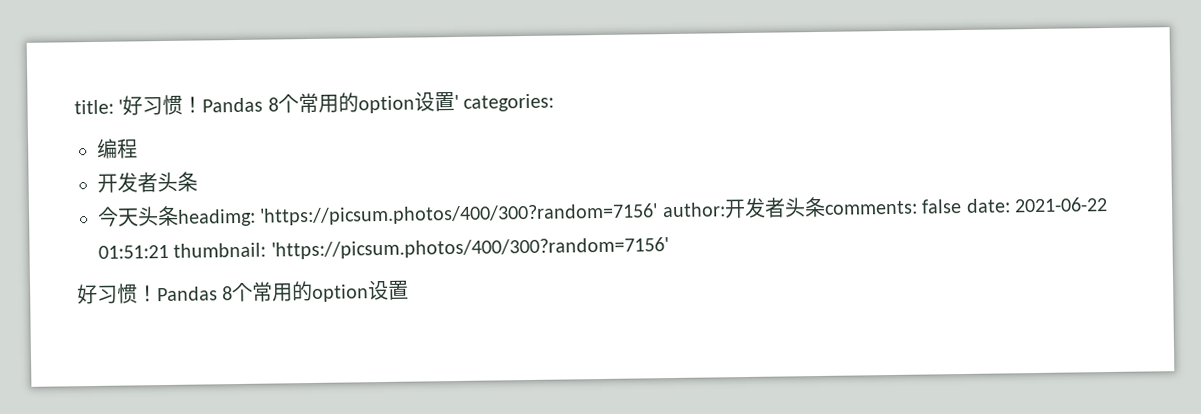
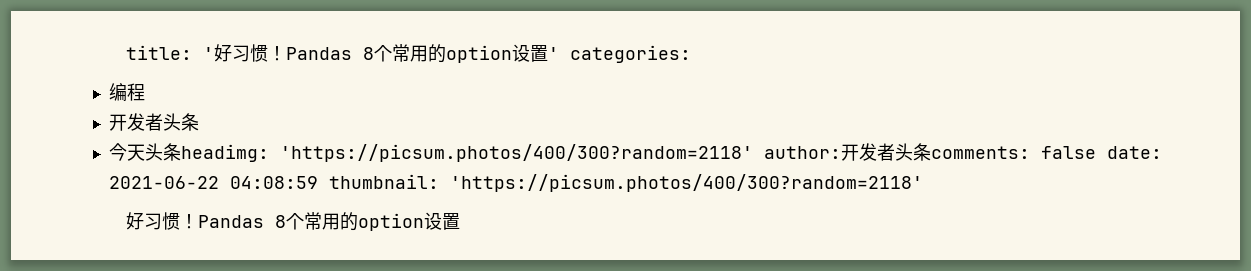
[259,203,659,226] 'https://picsum.photos/400/300?random=7156' -> [279,144,753,162] 'https://picsum.photos/400/300?random=2118'
[98,237,669,260] 01:51:21 thumbnail: 'https://picsum.photos/400/300?random=7156' -> [229,174,923,192] 04:08:59 thumbnail: 'https://picsum.photos/400/300?random=2118'

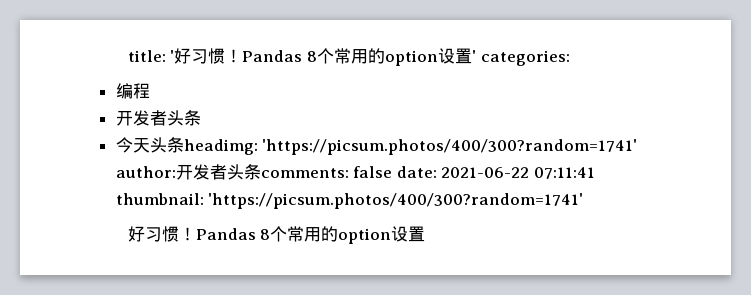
[279,144,753,162] 'https://picsum.photos/400/300?random=2118' -> [262,139,638,155] 'https://picsum.photos/400/300?random=1741'
[229,174,923,192] 04:08:59 thumbnail: 'https://picsum.photos/400/300?random=2118' -> [534,167,596,179] [115,193,584,209] 07:11:41 thumbnail: 'https://picsum.photos/400/300?random=1741'

